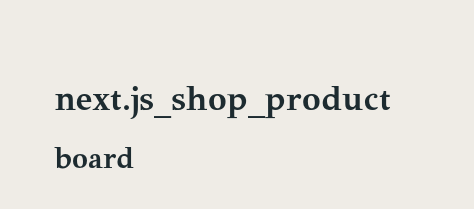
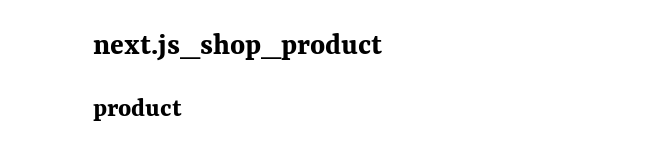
[54,147,134,169] board -> [93,98,182,121] product

